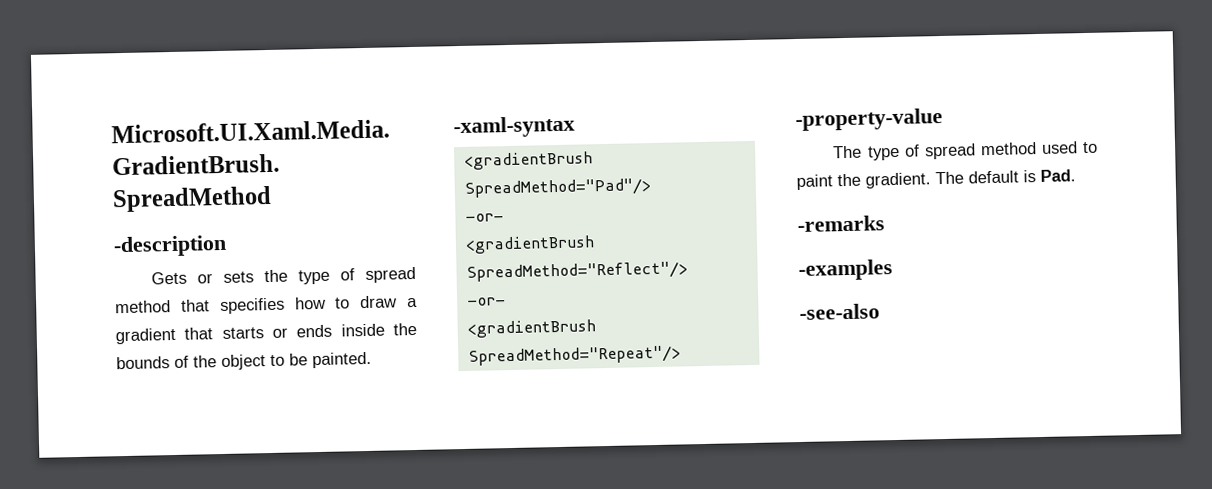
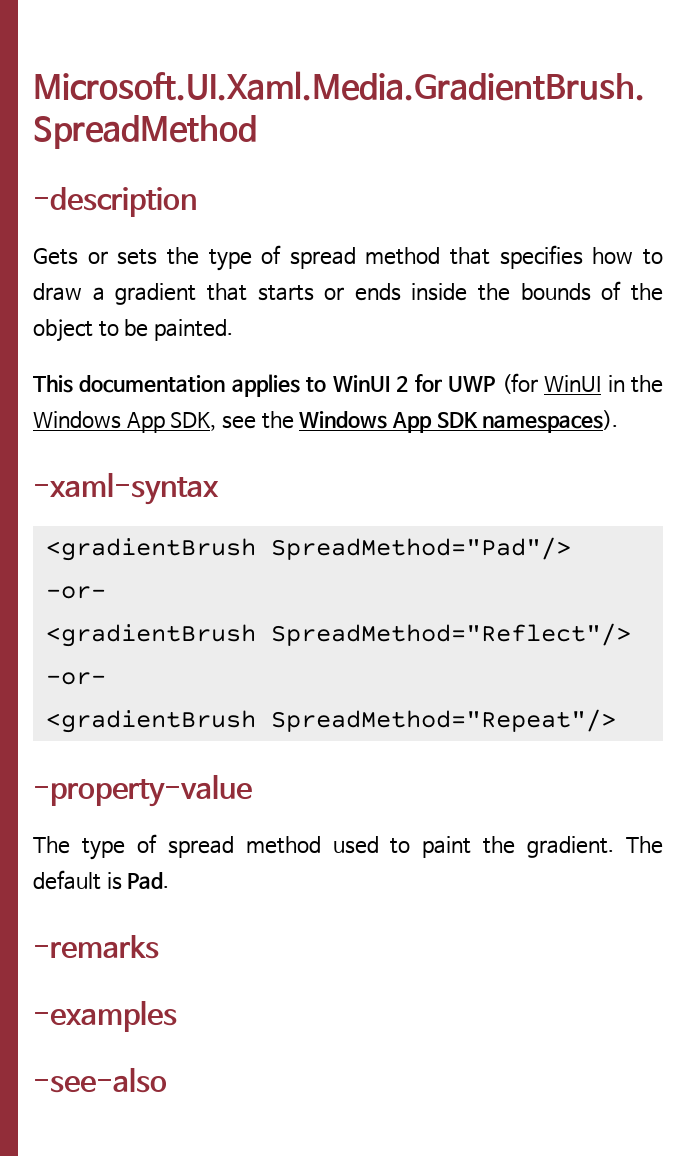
(372, 360) none -> [33,373,664,397] [33,410,619,433] // This documentation applies to WinUI 2 for UWP (for WinUI in the Windows App SDK, see the Windows App SDK namespaces).

